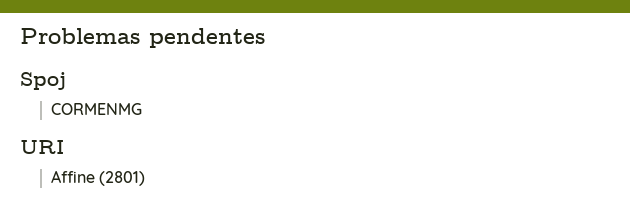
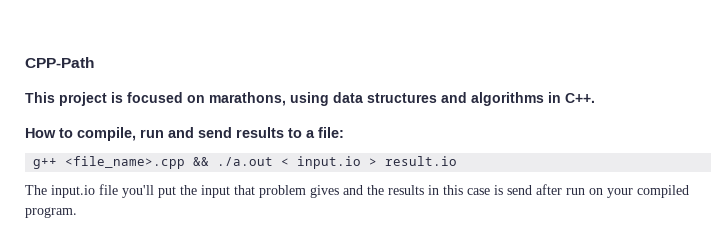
[20,28,265,48] [20,72,67,90] [50,103,142,115] [20,140,64,154] [50,170,146,186] Problemas pendentes // Spoj // CORMENMG // URI // Affine (2801) -> [25,57,94,68] [25,92,595,106] [25,127,344,141] [33,156,458,169] [25,184,689,198] [25,207,77,218] CPP-Path // This project is focused on marathons, using data structures and algorithms in C++. // How to compile, run and send results to a file: // g++ <file_name>.cpp && ./a.out < input.io > result.io // The input.io file you'll put the input that problem gives and the results in this case is send after run on your compiled program.

